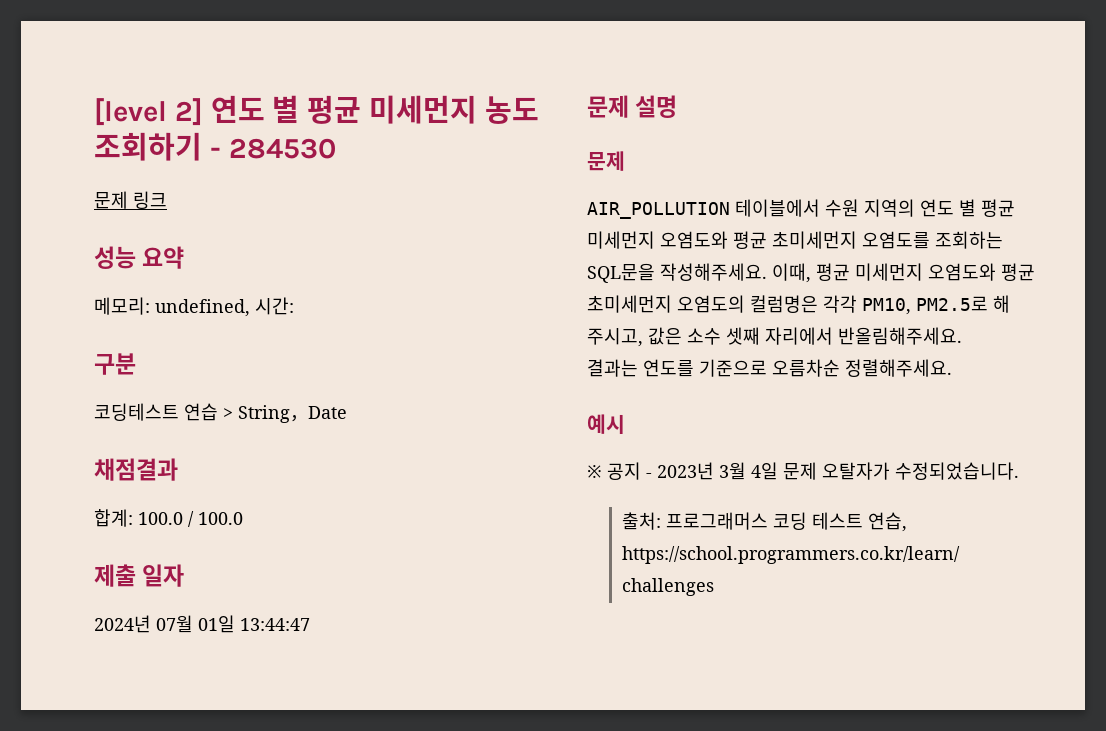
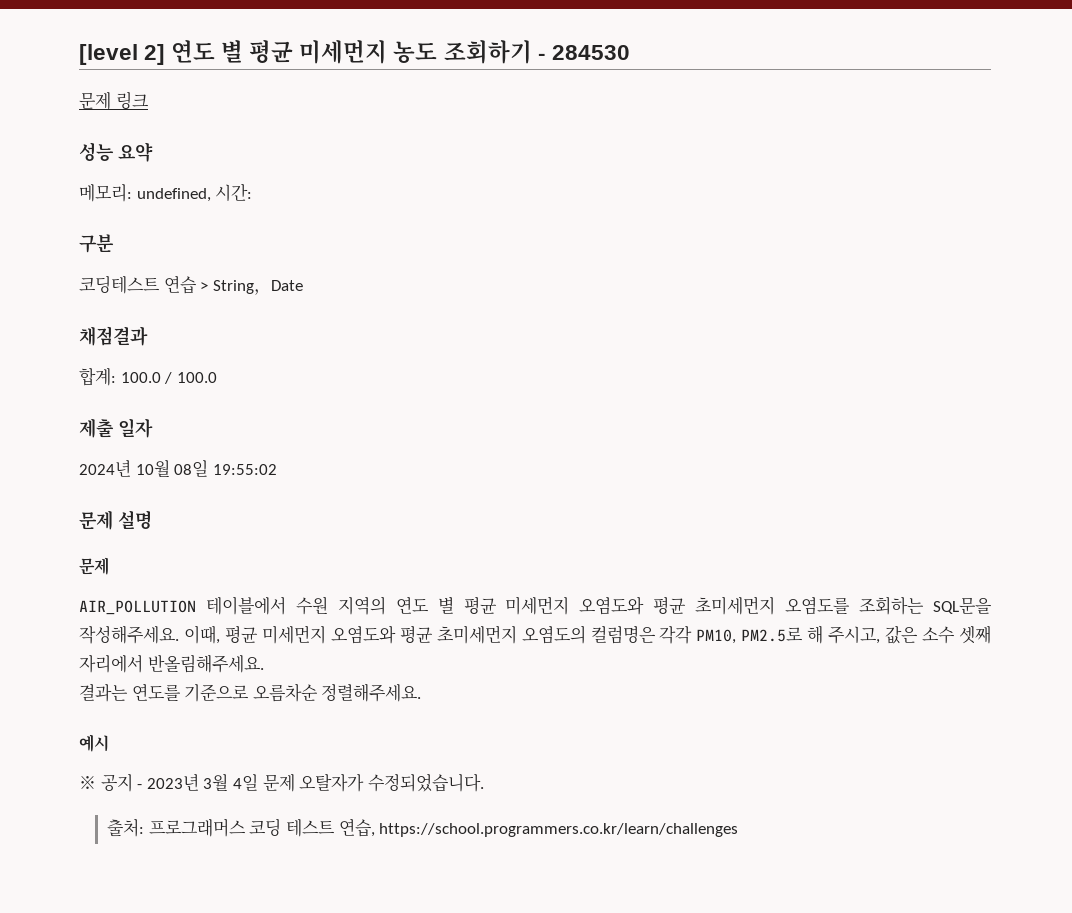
[156,615,310,633] 07월 01일 13:44:47 -> [135,460,277,477] 10월 08일 19:55:02

